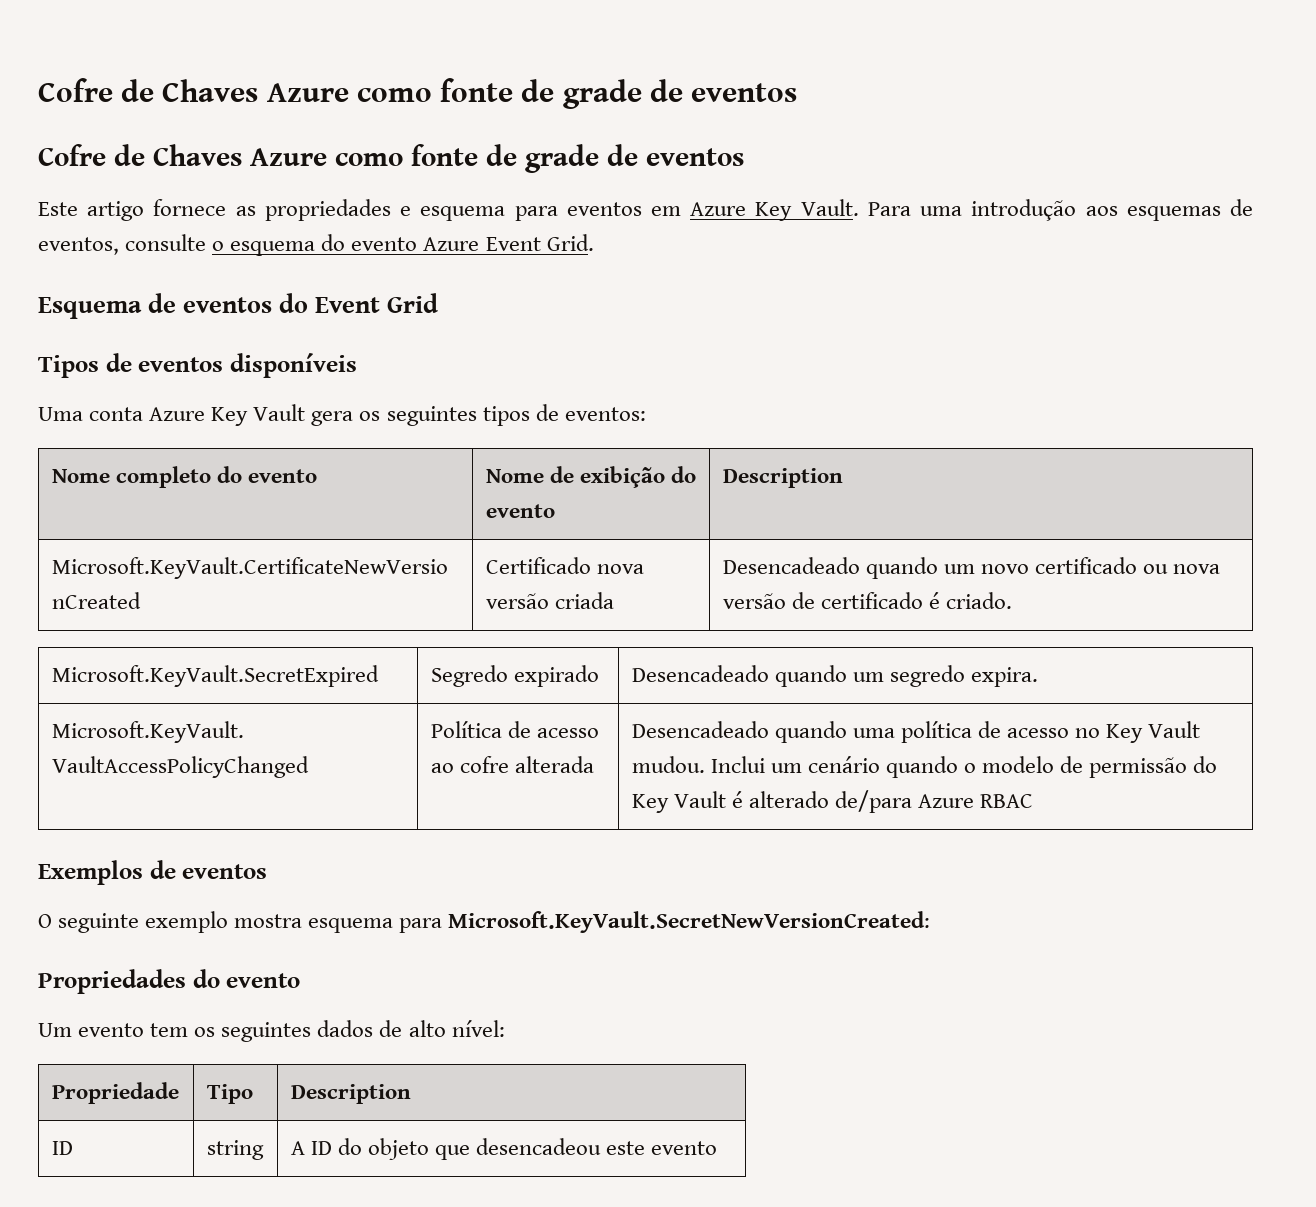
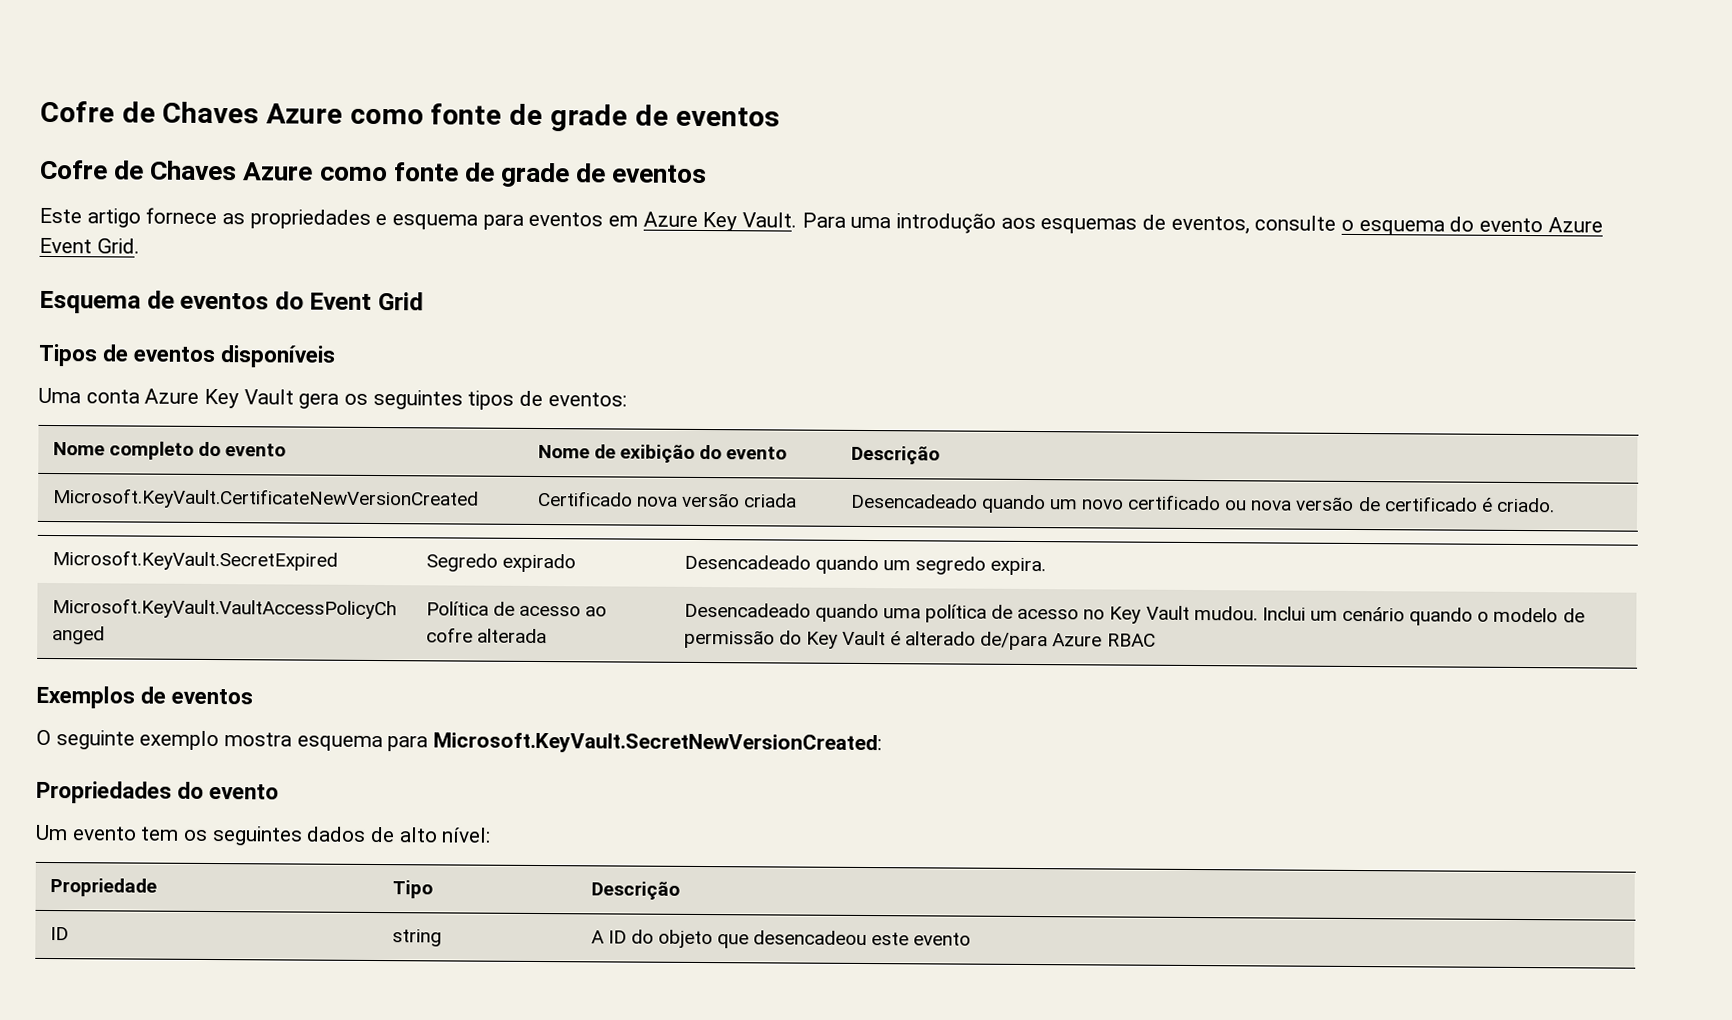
[722,468,843,488] Description -> [850,445,940,465] Descrição
[290,1084,411,1104] Description -> [590,881,680,900] Descrição

